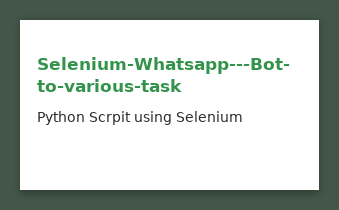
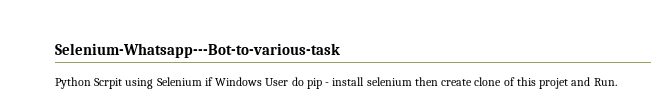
(243, 116) none -> [204,77,617,89] if Windows User do pip - install selenium then create clone of this projet and Run.

